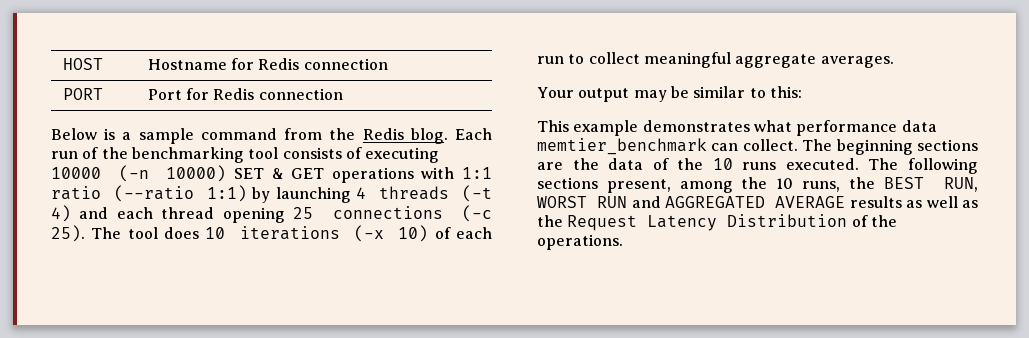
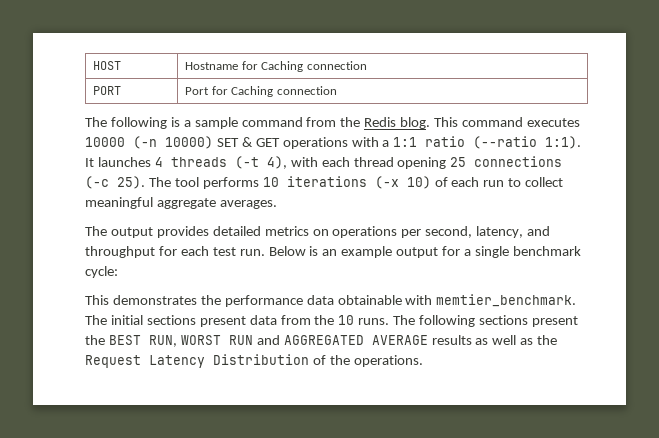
[258,58,300,70] Redis -> [261,61,304,72] Caching
[213,88,343,100] [51,128,97,140] Redis connection // Below -> [231,86,337,97] [85,117,167,129] Caching connection // The following
[455,128,493,140] [51,147,440,163] Each run of the benchmarking tool consists of executing -> [434,117,580,127] This command executes
(455, 173) none -> [382,140,390,147] a
[206,185,351,203] 1:1) by launching -> [545,136,582,149] [85,157,151,167] 1:1). It launches
[51,205,109,222] 4) and -> [266,156,318,169] 4), with
[163,227,199,239] does -> [202,177,259,189] performs
[537,86,802,102] [537,120,937,136] [537,138,979,155] [537,158,978,174] [537,177,841,193] Your output may be similar to this: // This example demonstrates what performance data memtier_benchmark can collect. The beginning sections are the data of the 10 runs executed. The following sections present, among the 10 runs, -> [85,226,551,238] [85,246,581,258] [85,266,118,278] [85,294,577,307] [85,315,578,327] The output provides detailed metrics on operations per second, latency, and throughput for each test run. Below is an example output for a single benchmark cycle: // This demonstrates the performance data obtainable with memtier_benchmark. The initial sections present data from the 10 runs. The following sections present

